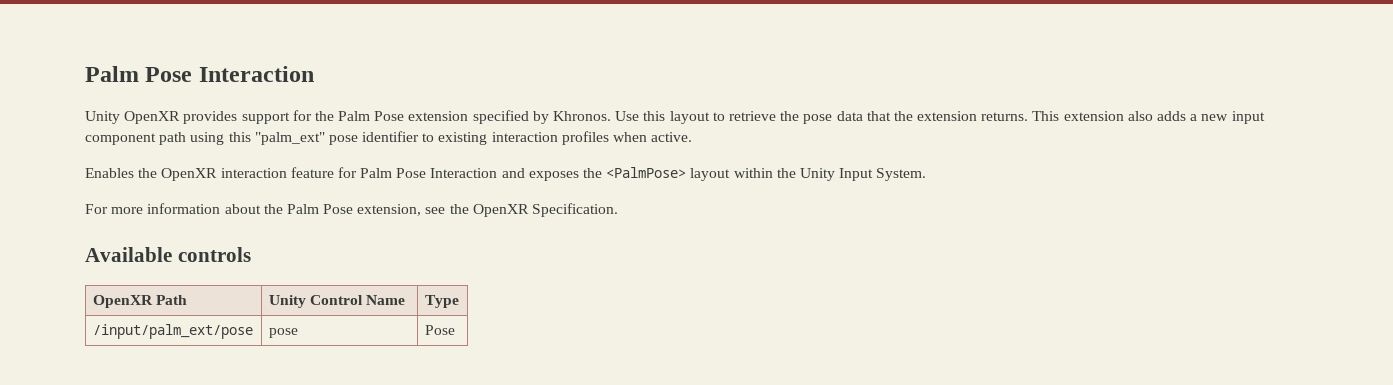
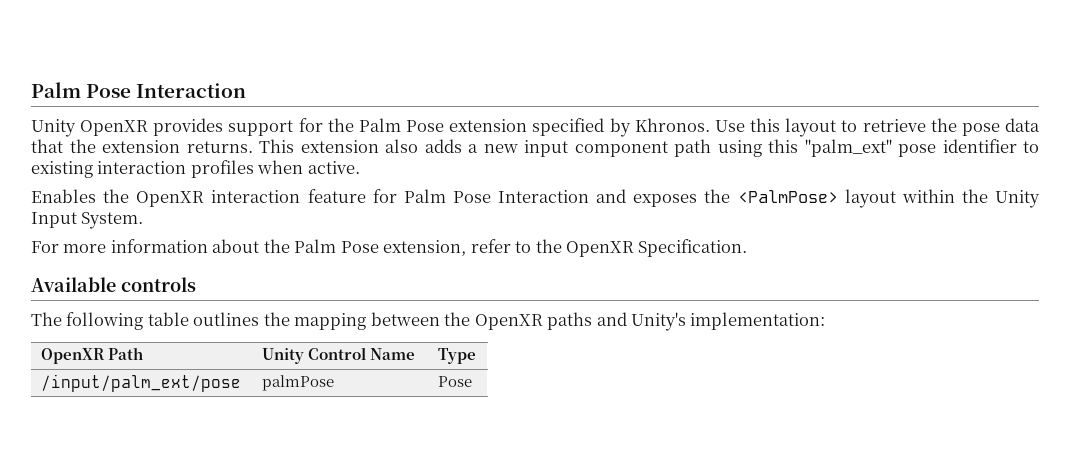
[425,207,446,214] see -> [470,239,532,253] refer to
(251, 254) none -> [31,312,826,331] // The following table outlines the mapping between the OpenXR paths and Unity's implementation:
[268,328,298,338] pose -> [262,375,335,391] palmPose

